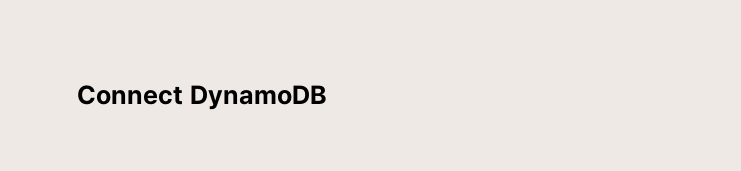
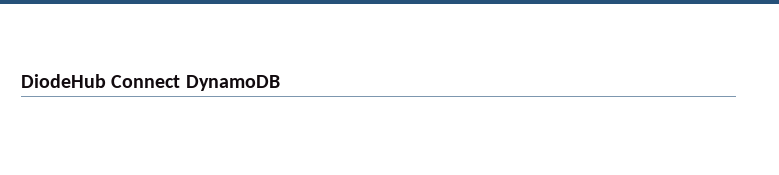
(77, 95) none -> [21,74,106,88] DiodeHub

